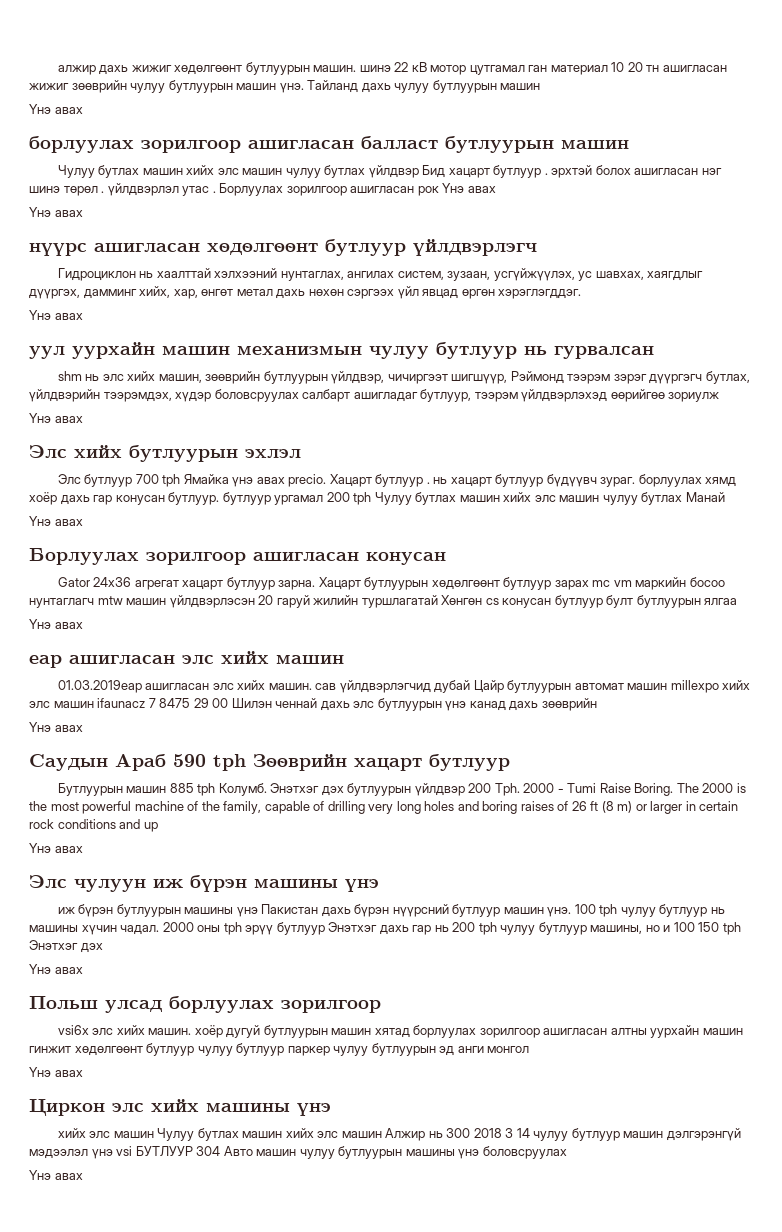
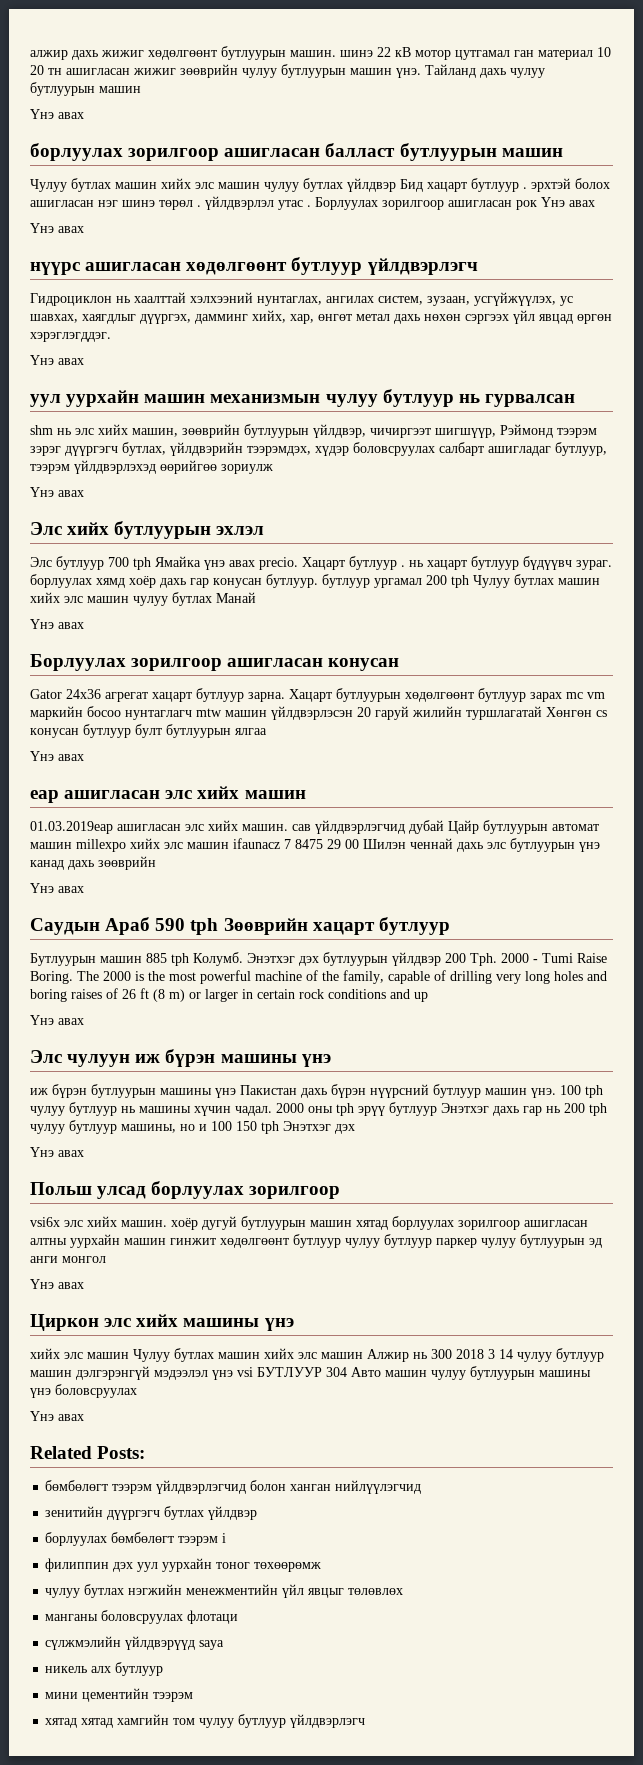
(83, 1176) none -> [30,1446,146,1459] [45,1480,422,1494] [45,1506,258,1520] [45,1532,227,1546] [45,1558,322,1572] [45,1584,404,1598] [45,1610,239,1624] [45,1636,225,1650] [45,1662,164,1676] [45,1688,194,1702] [45,1714,366,1728] // Related Posts: // бөмбөлөгт тээрэм үйлдвэрлэгчид болон ханган нийлүүлэгчид // зенитийн дүүргэгч бутлах үйлдвэр // борлуулах бөмбөлөгт тээрэм i // филиппин дэх уул уурхайн тоног төхөөрөмж // чулуу бутлах нэгжийн менежментийн үйл явцыг төлөвлөх // манганы боловсруулах флотаци // сүлжмэлийн үйлдвэрүүд saya // никель алх бутлуур // мини цементийн тээрэм // хятад хятад хамгийн том чулуу бутлуур үйлдвэрлэгч

